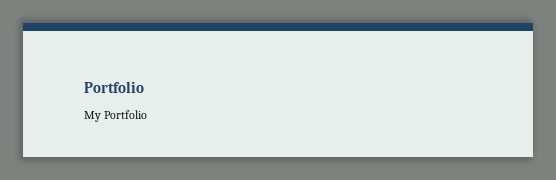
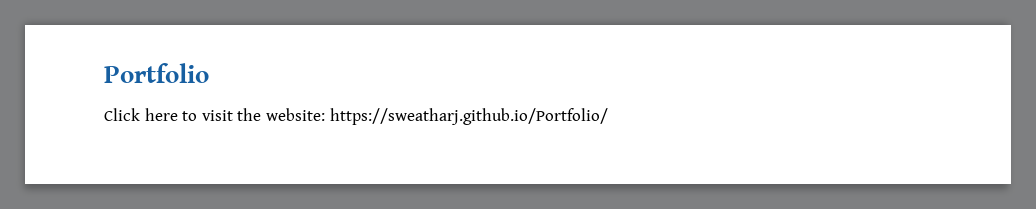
[84,110,148,122] My Portfolio -> [104,108,608,125] Click here to visit the website: https://sweatharj.github.io/Portfolio/

